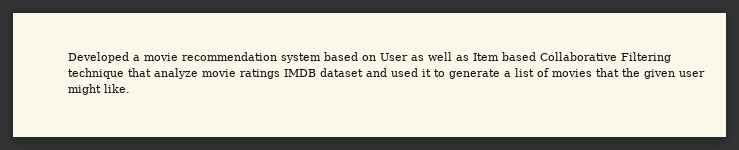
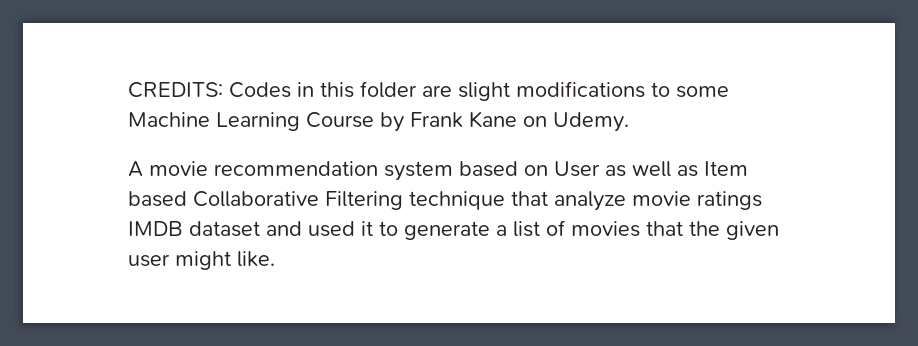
[68,52,140,63] Developed a -> [128,81,729,101] [128,111,629,132] [128,161,143,177] CREDITS: Codes in this folder are slight modifications to some Machine Learning Course by Frank Kane on Udemy. // A

